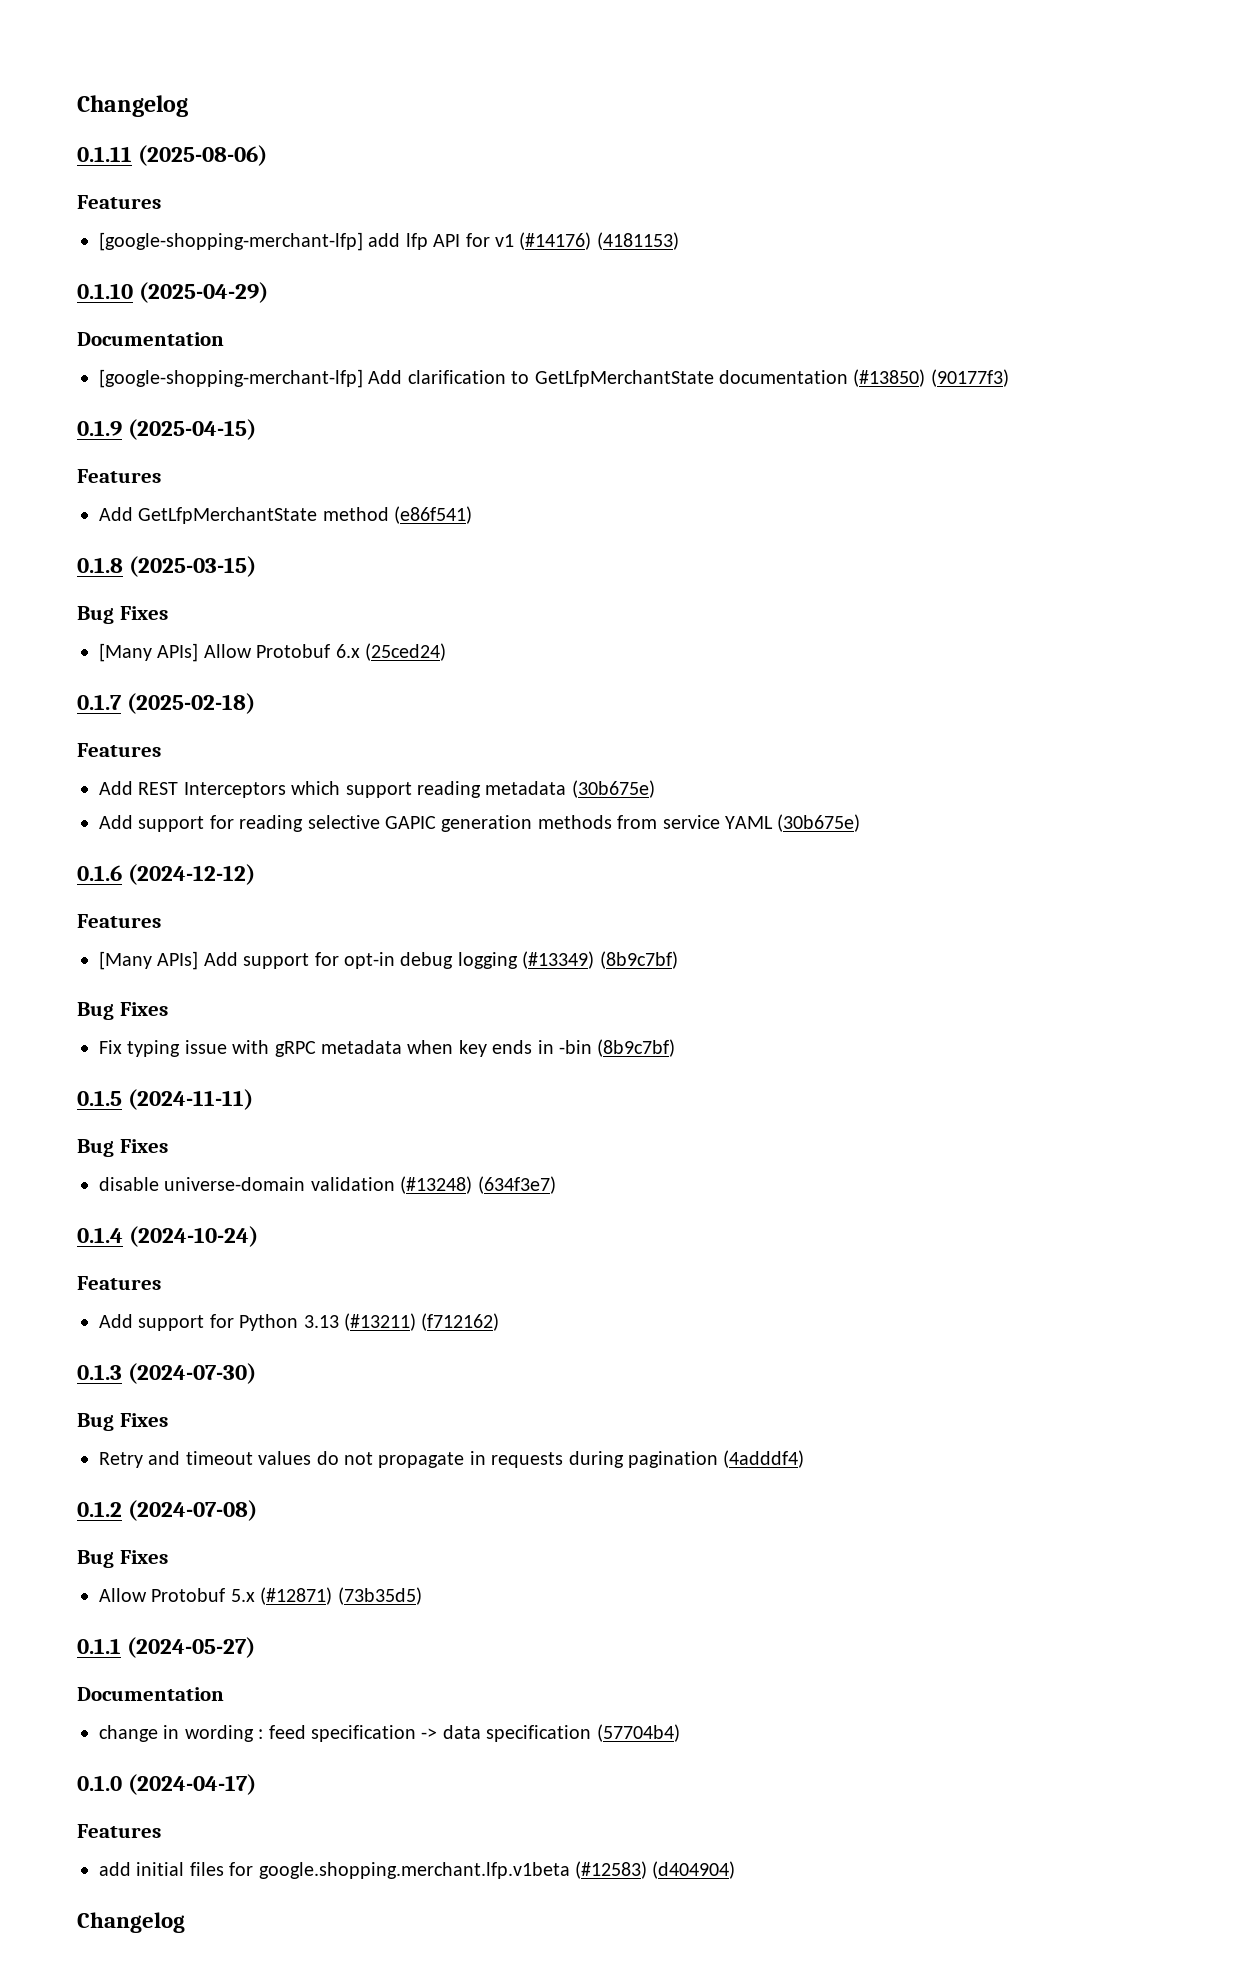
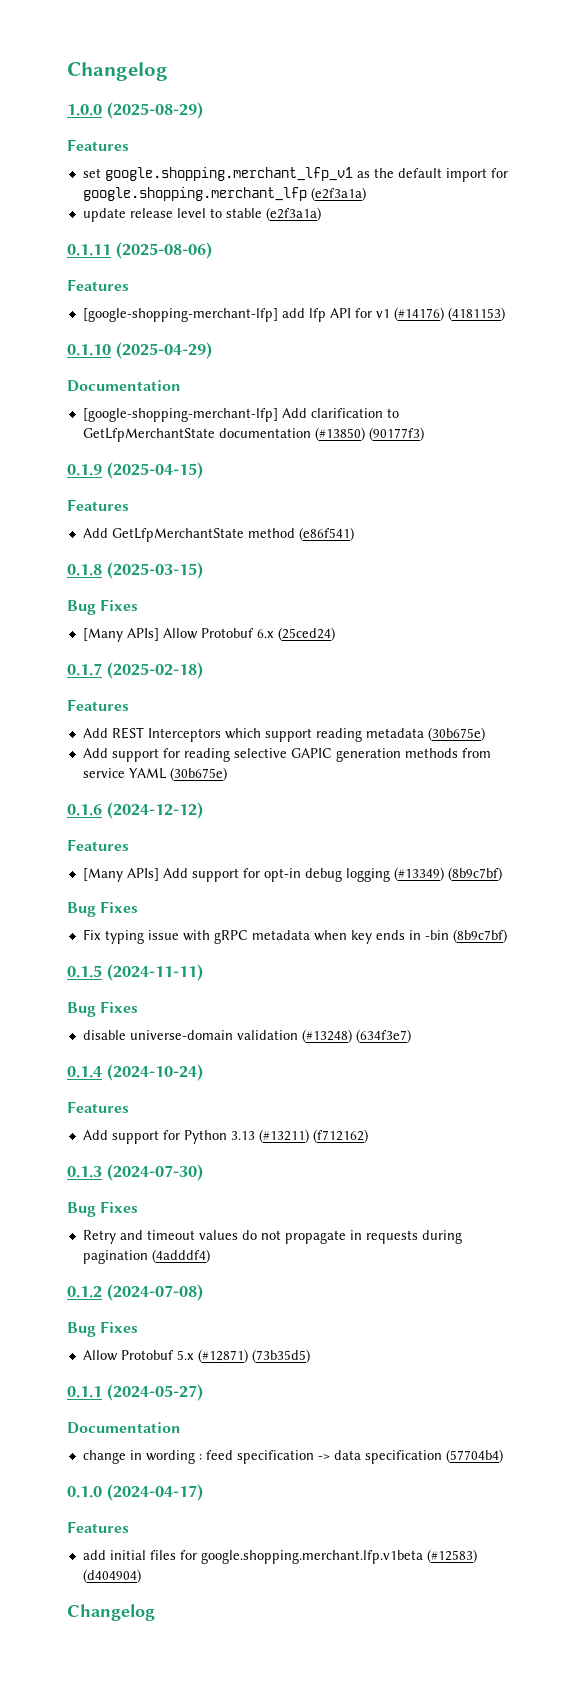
[77,95,188,117] Changelog -> [67,62,168,81] [67,102,203,119] [67,139,129,151] [82,167,508,182] [82,187,366,201] [82,207,321,222] Changelog // 1.0.0 (2025-08-29) // Features // set google.shopping.merchant_lfp_v1 as the default import for google.shopping.merchant_lfp (e2f3a1a) // update release level to stable (e2f3a1a)

